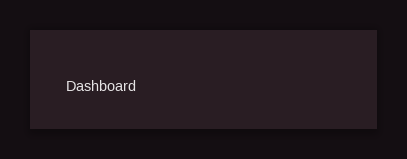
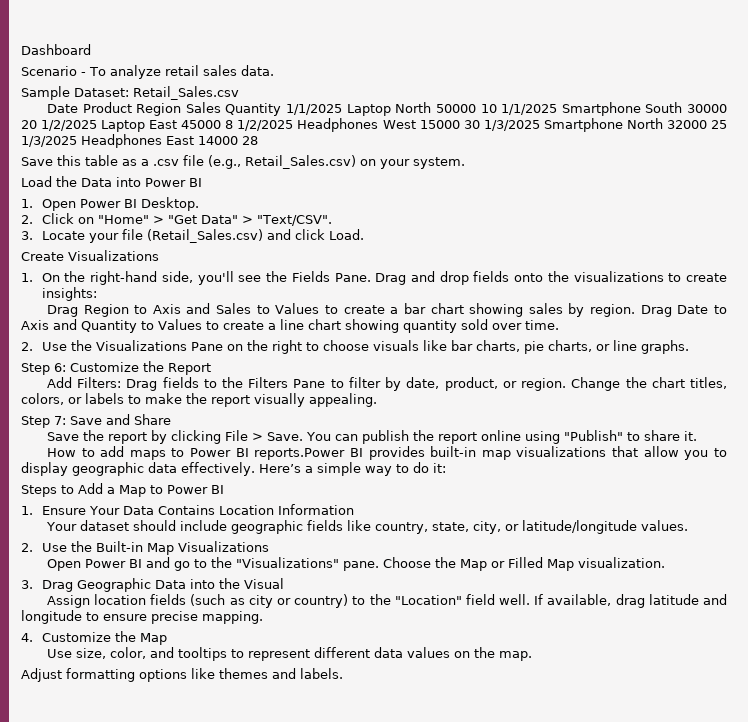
(136, 85) none -> [21,65,274,79] [21,86,239,100] [46,102,727,116] [21,118,728,132] [21,134,258,148] [21,155,465,169] [21,176,202,187] [21,197,199,211] [21,213,332,226] [21,229,364,243] [21,250,159,261] [21,271,727,285] [41,287,97,301] [46,303,727,317] [21,319,559,333] [21,340,689,354] [21,361,211,375] [46,377,728,391] [21,393,377,407] [21,414,171,428] [46,430,697,444] [46,446,728,460] [21,462,446,476] [21,483,224,497] [21,504,354,515] [45,520,688,534] [21,541,269,555] [46,557,665,571] [21,578,284,592] [46,594,728,608] [21,610,263,624] [21,631,167,645] [46,647,532,661] [21,668,343,682] // Scenario - To analyze retail sales data. // Sample Dataset: Retail_Sales.csv // Date Product Region Sales Quantity 1/1/2025 Laptop North 50000 10 1/1/2025 Smartphone South 30000 20 1/2/2025 Laptop East 45000 8 1/2/2025 Headphones West 15000 30 1/3/2025 Smartphone North 32000 25 1/3/2025 Headphones East 14000 28 // Save this table as a .csv file (e.g., Retail_Sales.csv) on your system. // Load the Data into Power BI // 1. Open Power BI Desktop. // 2. Click on "Home" > "Get Data" > "Text/CSV". // 3. Locate your file (Retail_Sales.csv) and click Load. // Create Visualizations // 1. On the right-hand side, you'll see the Fields Pane. Drag and drop fields onto the visualizations to create insights: // Drag Region to Axis and Sales to Values to create a bar chart showing sales by region. Drag Date to Axis and Quantity to Values to create a line chart showing quantity sold over time. // 2. Use the Visualizations Pane on the right to choose visuals like bar charts, pie charts, or line graphs. // Step 6: Customize the Report // Add Filters: Drag fields to the Filters Pane to filter by date, product, or region. Change the chart titles, colors, or labels to make the report visually appealing. // Step 7: Save and Share // Save the report by clicking File > Save. You can publish the report online using "Publish" to share it. // How to add maps to Power BI reports.Power BI provides built-in map visualizations that allow you to display geographic data effectively. Here’s a simple way to do it: // Steps to Add a Map to Power BI // 1. Ensure Your Data Contains Location Information // Your dataset should include geographic fields like country, state, city, or latitude/longitude values. // 2. Use the Built-in Map Visualizations // Open Power BI and go to the "Visualizations" pane. Choose the Map or Filled Map visualization. // 3. Drag Geographic Data into the Visual // Assign location fields (such as city or country) to the "Location" field well. If available, drag latitude and longitude to ensure precise mapping. // 4. Customize the Map // Use size, color, and tooltips to represent different data values on the map. // Adjust formatting options like themes and labels.

